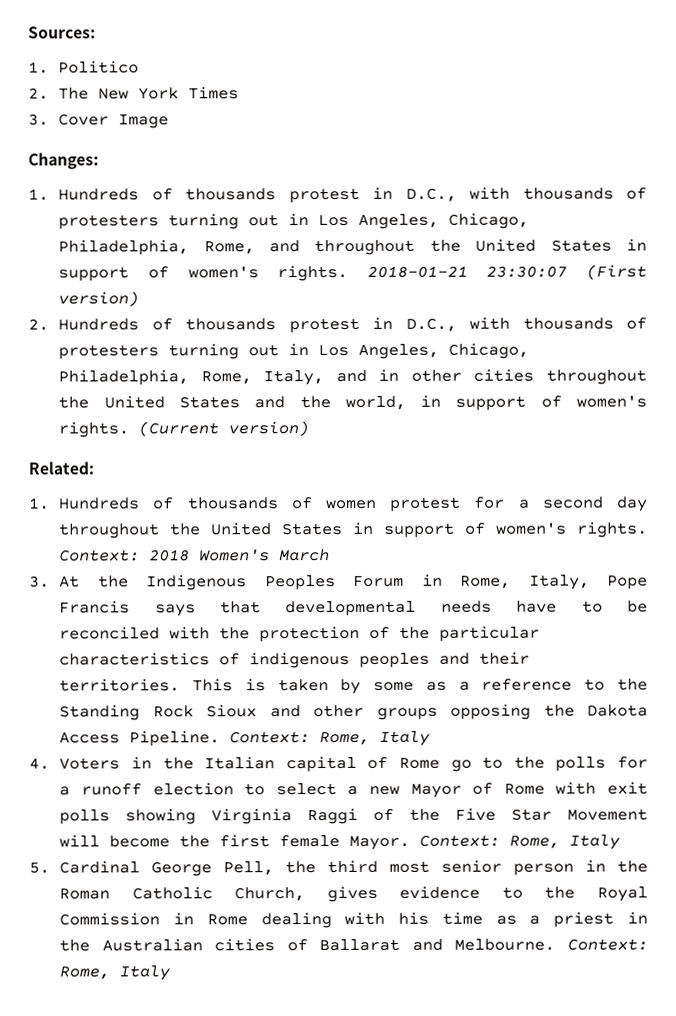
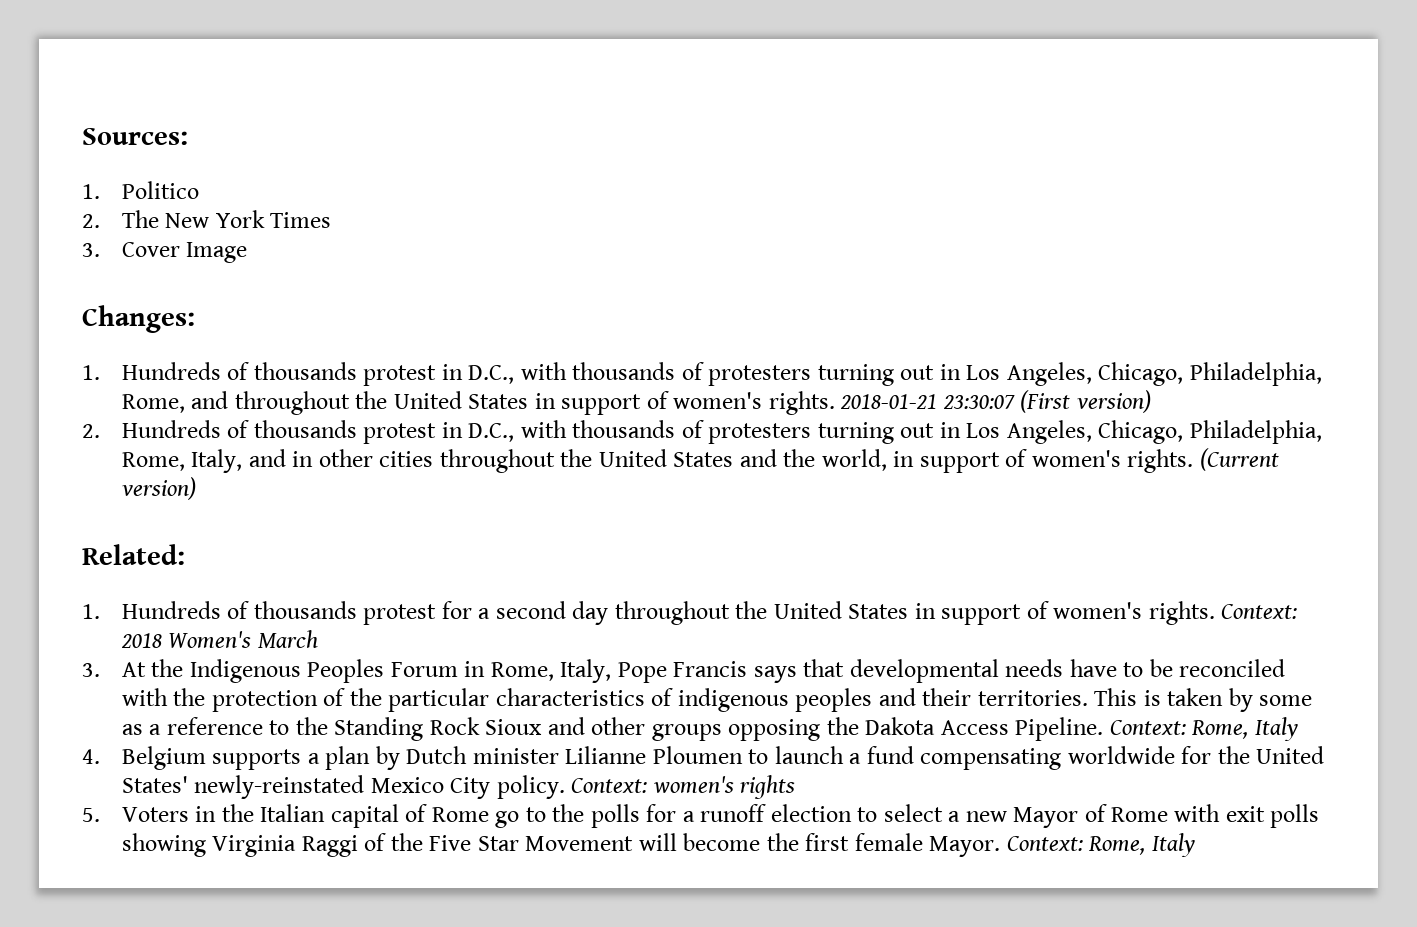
[290,497,378,510] of women -> (357, 610) none
(50, 763) none -> [121,746,1325,770] [121,775,796,799] [82,808,100,822] Belgium supports a plan by Dutch minister Lilianne Ploumen to launch a fund compensating worldwide for the United States' newly-reinstated Mexico City policy. Context: women's rights // 5.
[29,859,648,877] [59,885,648,903] [59,911,648,929] [59,938,648,952] [59,965,171,981] // 5. Cardinal George Pell, the third most senior person in the Roman Catholic Church, gives evidence to the Royal Commission in Rome dealing with his time as a priest in the Australian cities of Ballarat and Melbourne. Context: Rome, Italy -> (1195, 845) none

